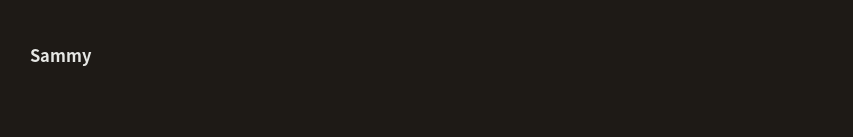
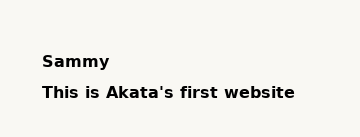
(92, 57) none -> [42,86,295,98] // This is Akata's first website

